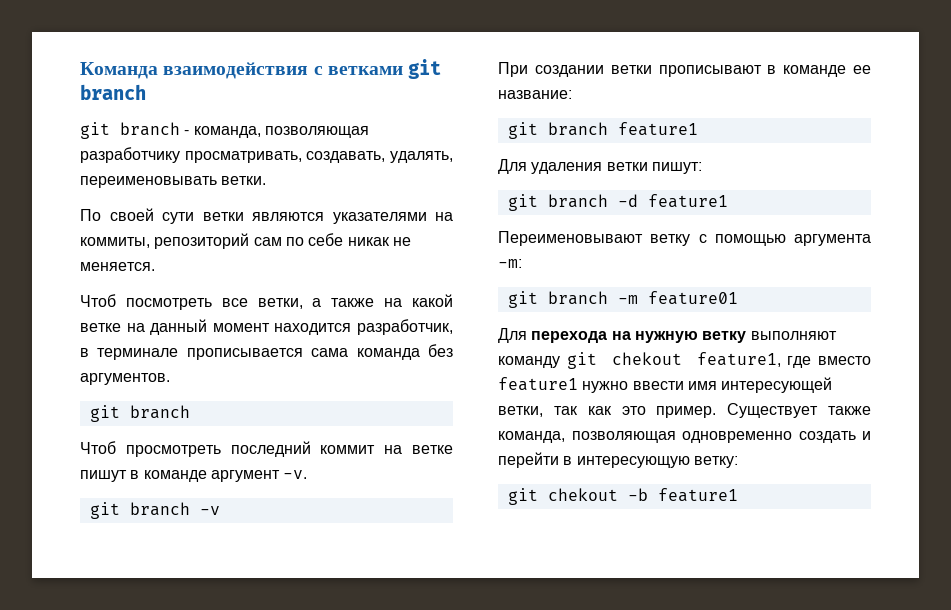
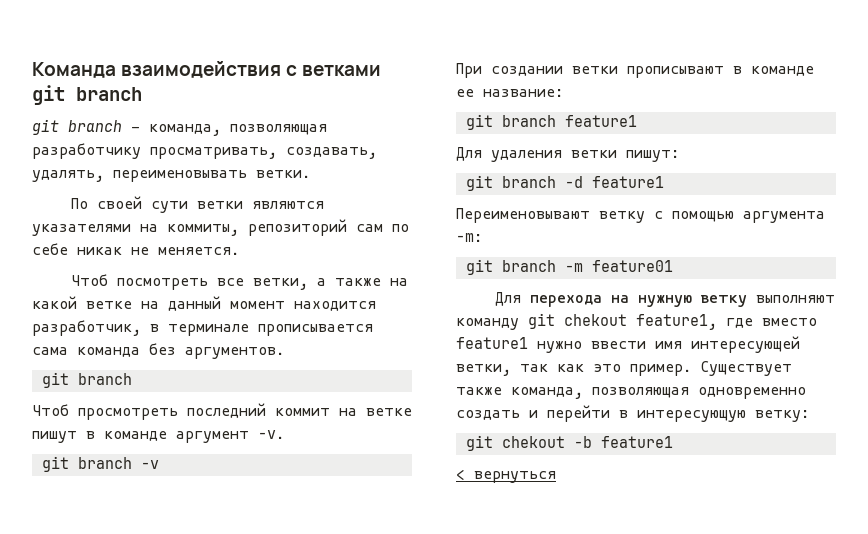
(738, 495) none -> [456,469,556,483] // < вернуться

